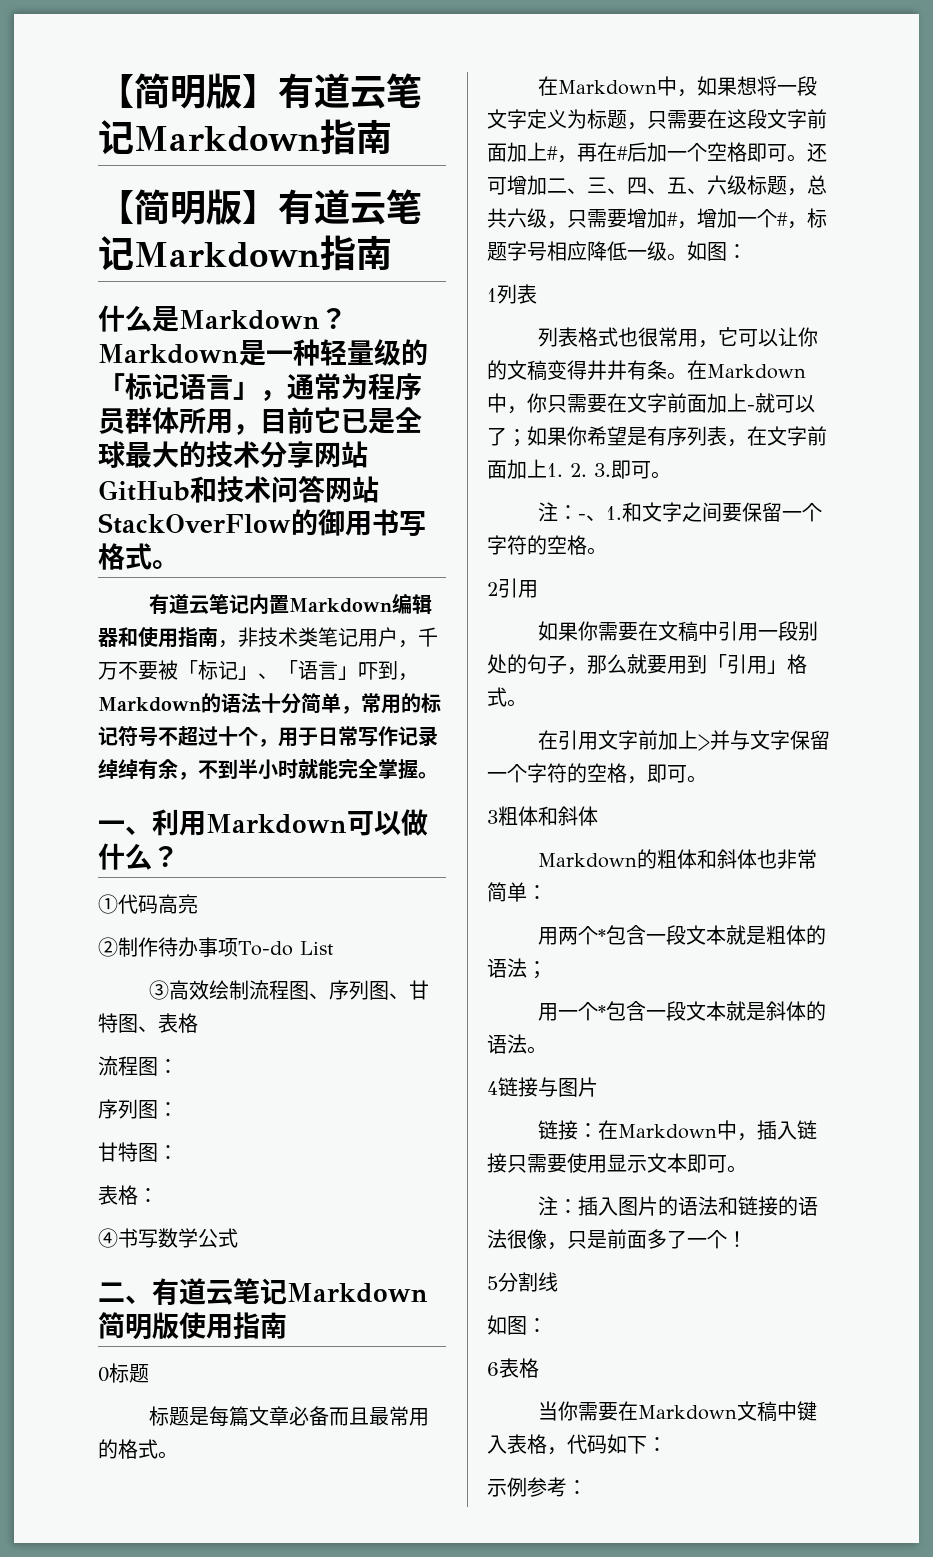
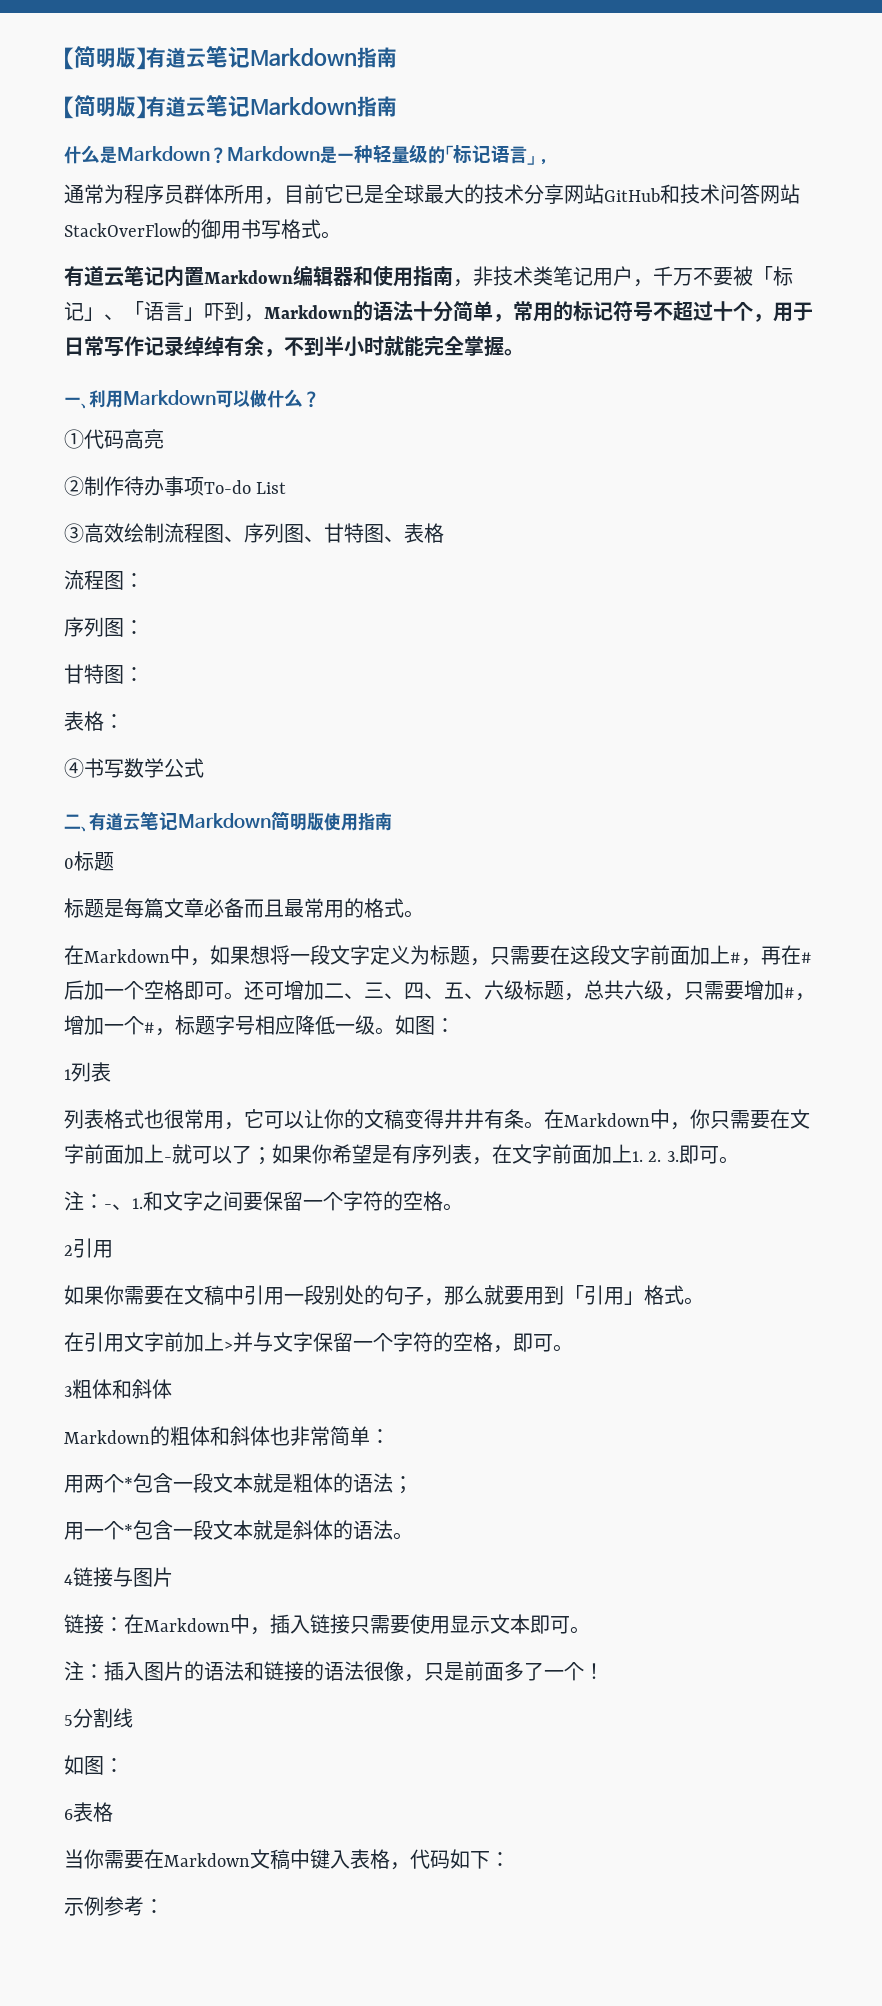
(287, 395) none -> (552, 162) //

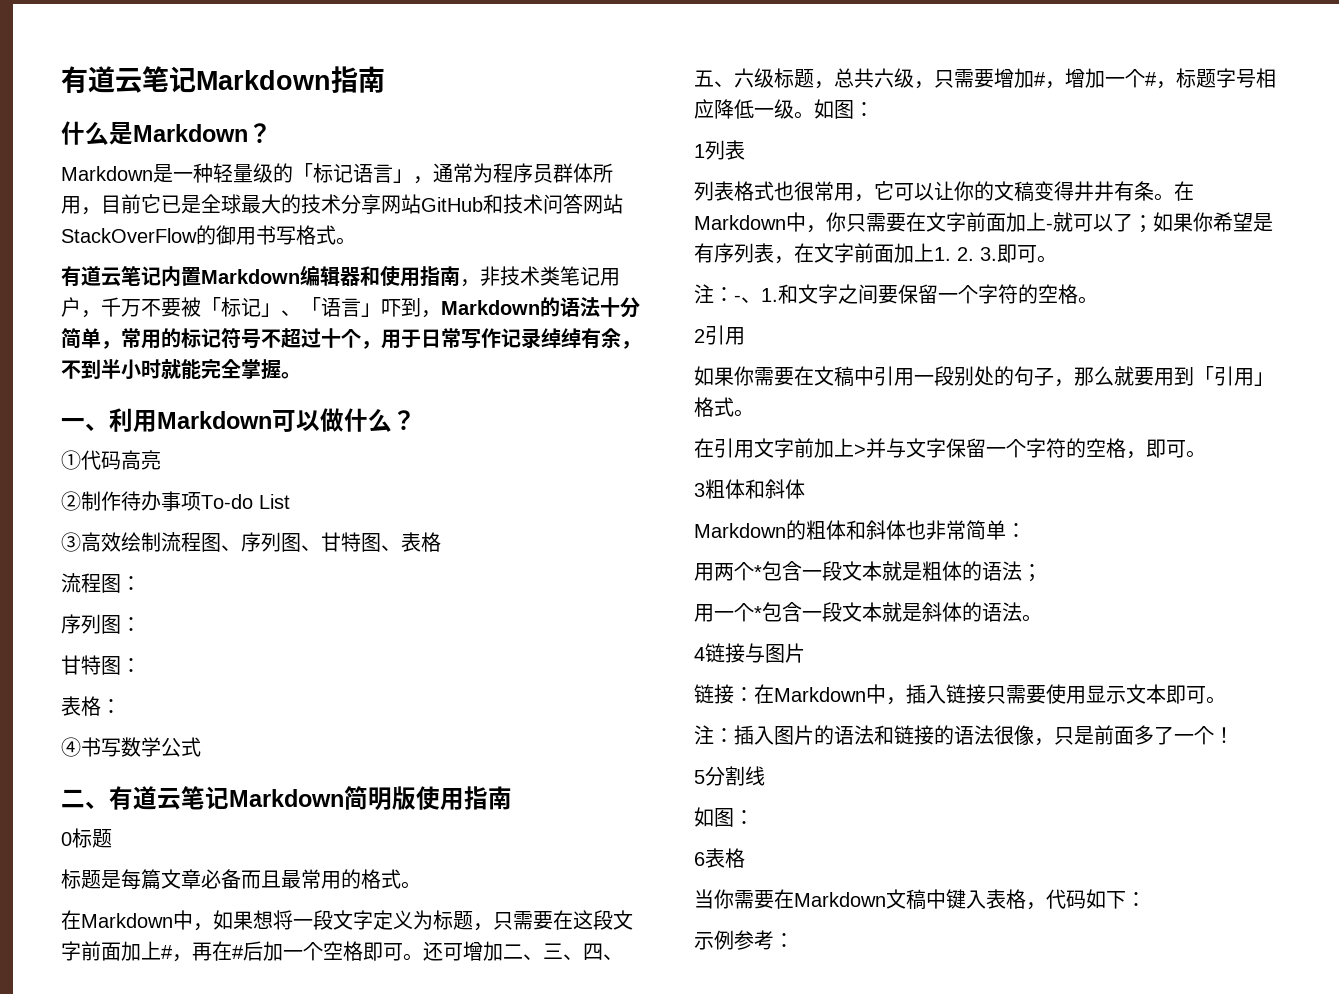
[64,46,397,70] [64,95,146,119] 【简明版】有道云笔记Markdown指南 // 【简明版】 -> (61, 79) none
(227, 155) none -> (272, 133) //
(552, 162) // -> (433, 180) none

